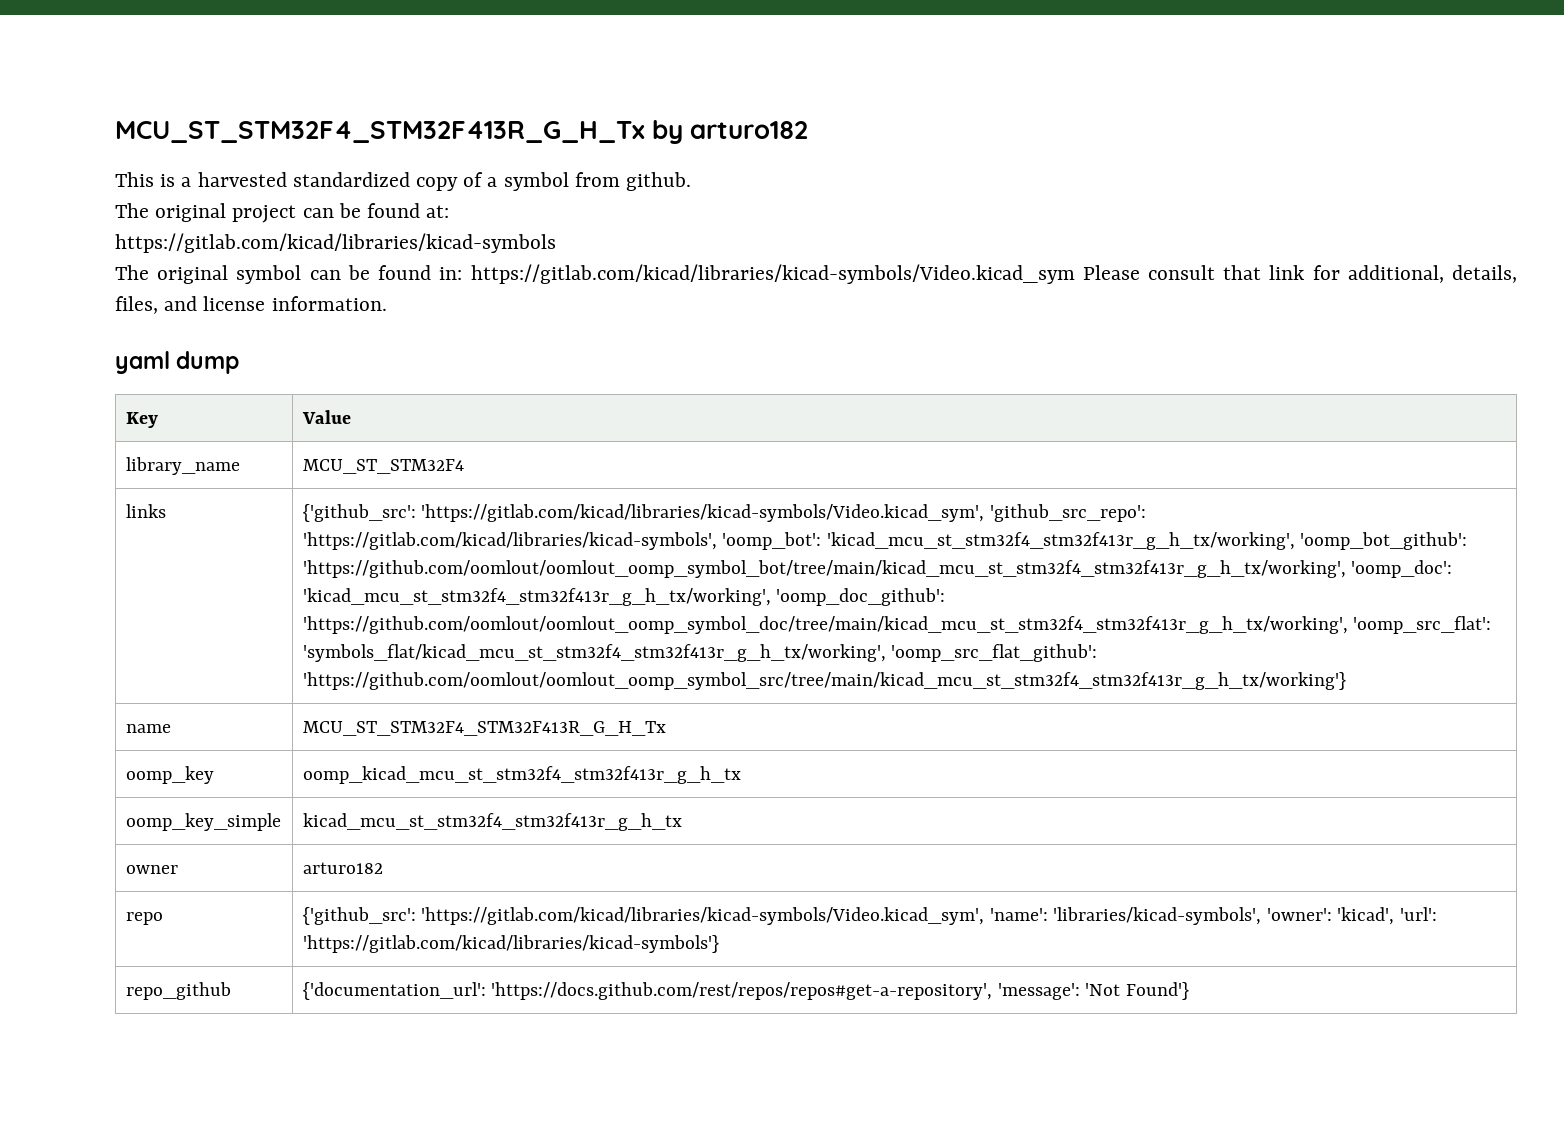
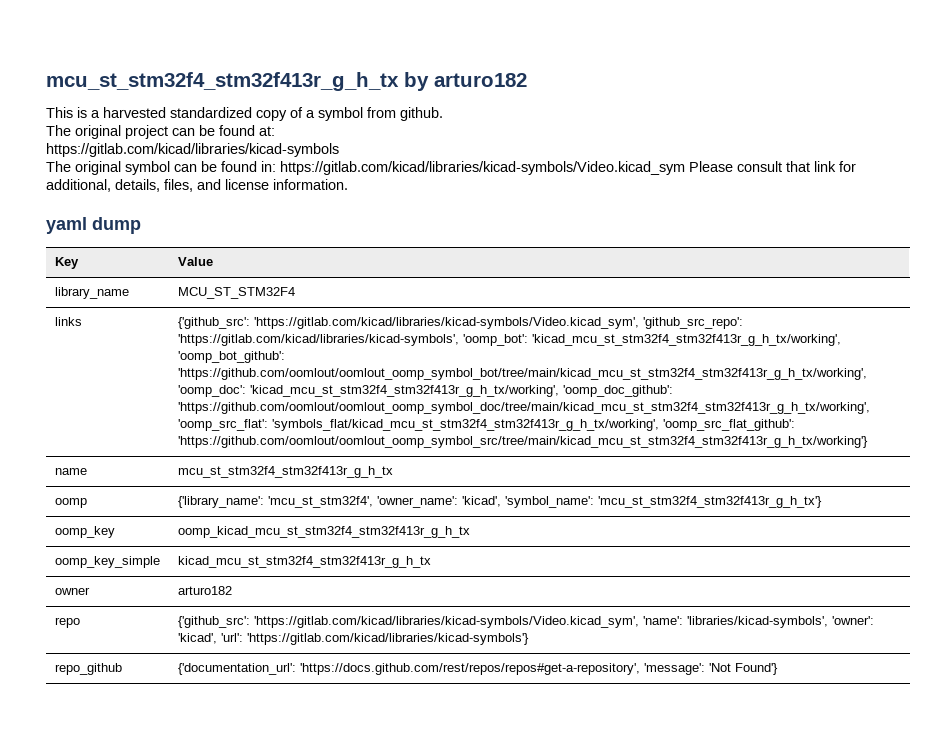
[115,121,645,143] MCU_ST_STM32F4_STM32F413R_G_H_Tx -> [46,72,399,91] mcu_st_stm32f4_stm32f413r_g_h_tx
[302,721,666,736] MCU_ST_STM32F4_STM32F413R_G_H_Tx -> [177,466,393,478] [54,498,87,508] [177,496,822,508] mcu_st_stm32f4_stm32f413r_g_h_tx // oomp | {'library_name': 'mcu_st_stm32f4', 'owner_name': 'kicad', 'symbol_name': 'mcu_st_stm32f4_stm32f413r_g_h_tx'}

